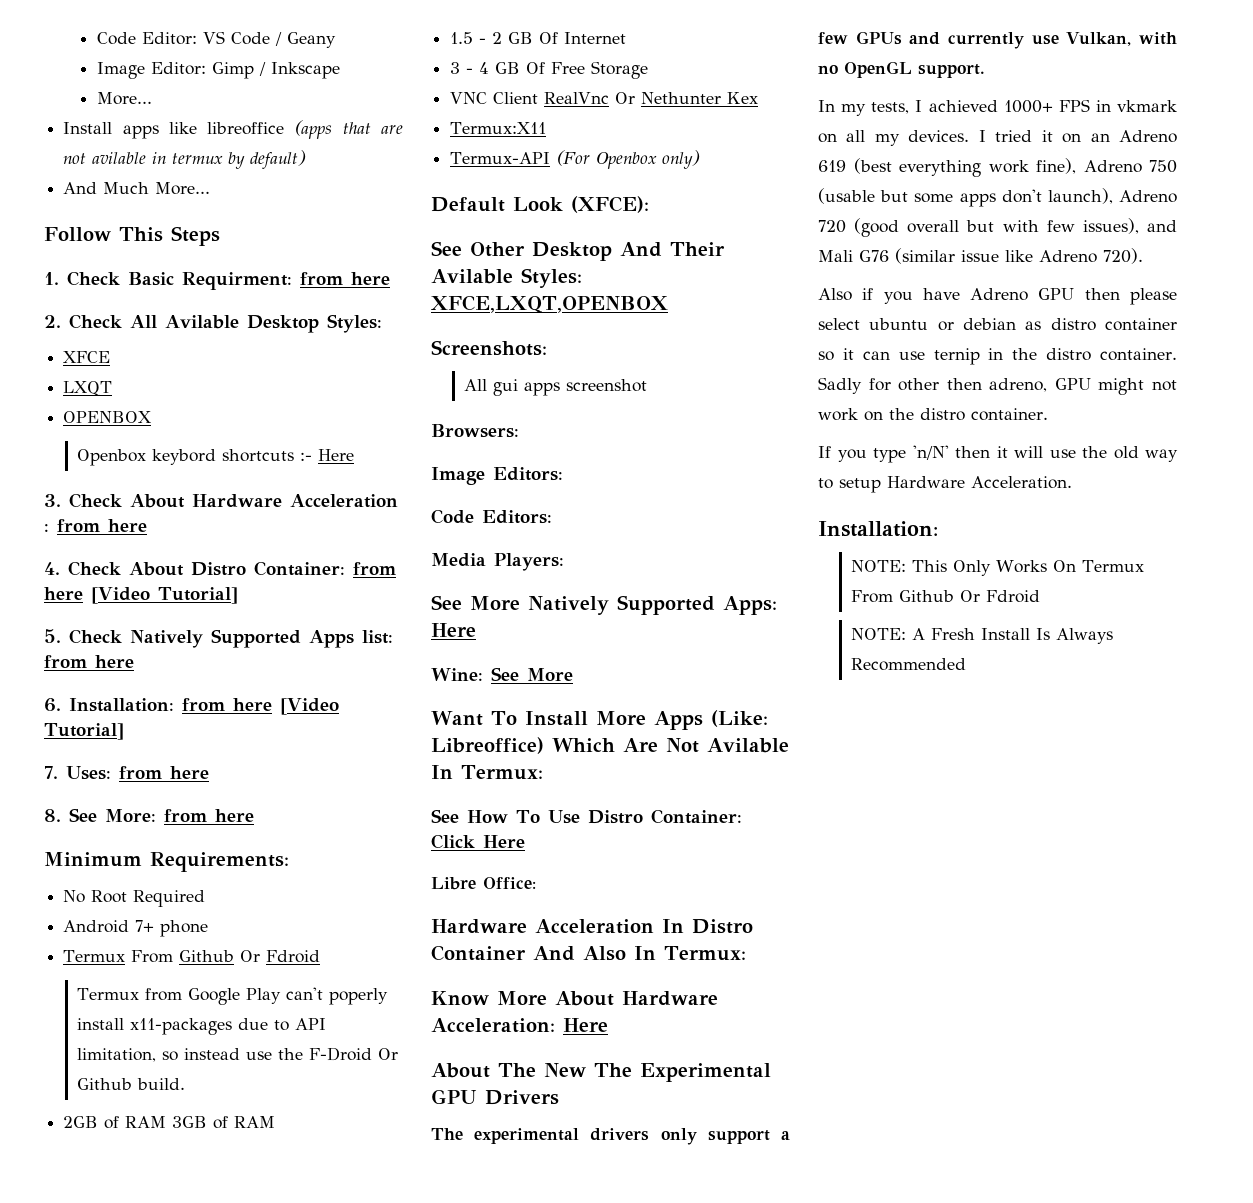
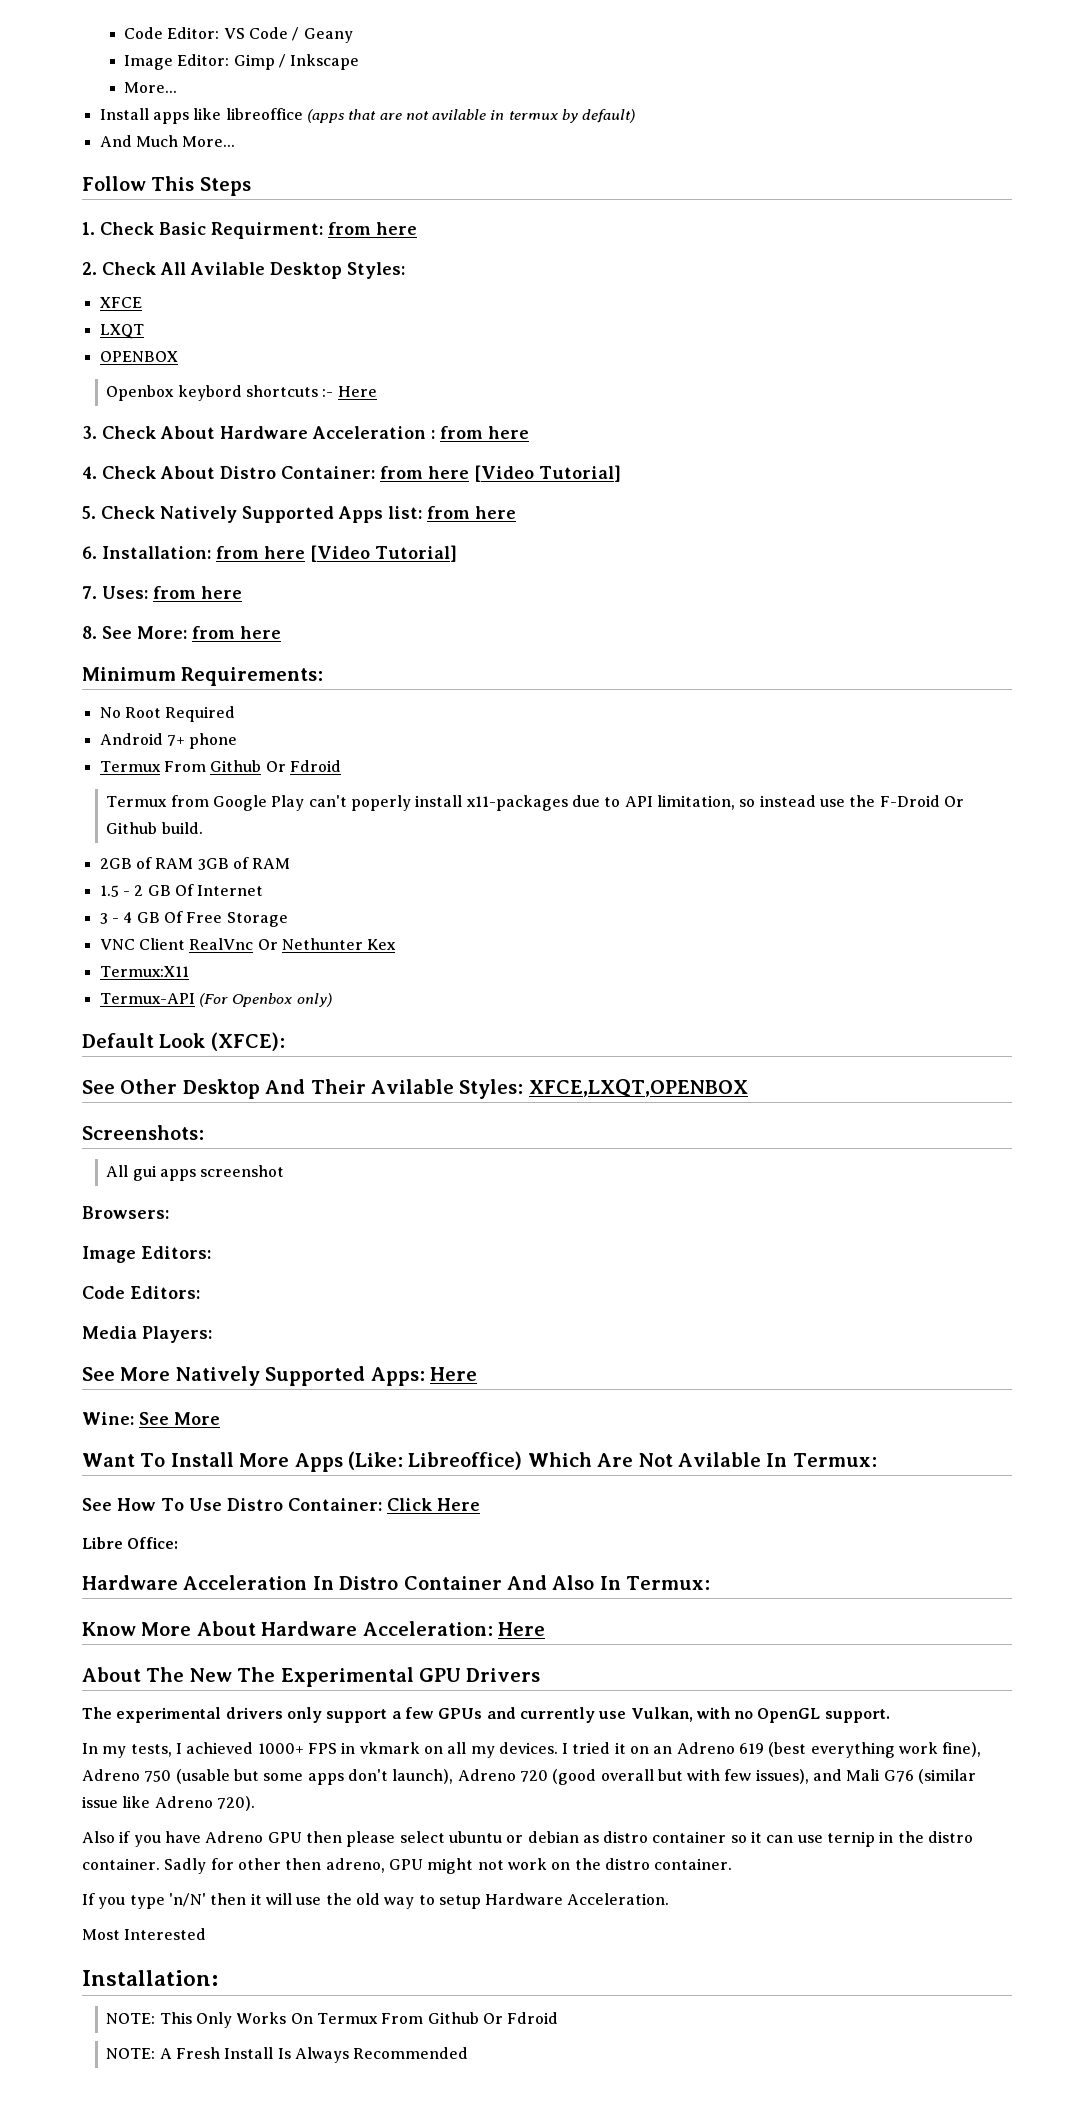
(1072, 482) none -> [82,1928,207,1940] // Most Interested

